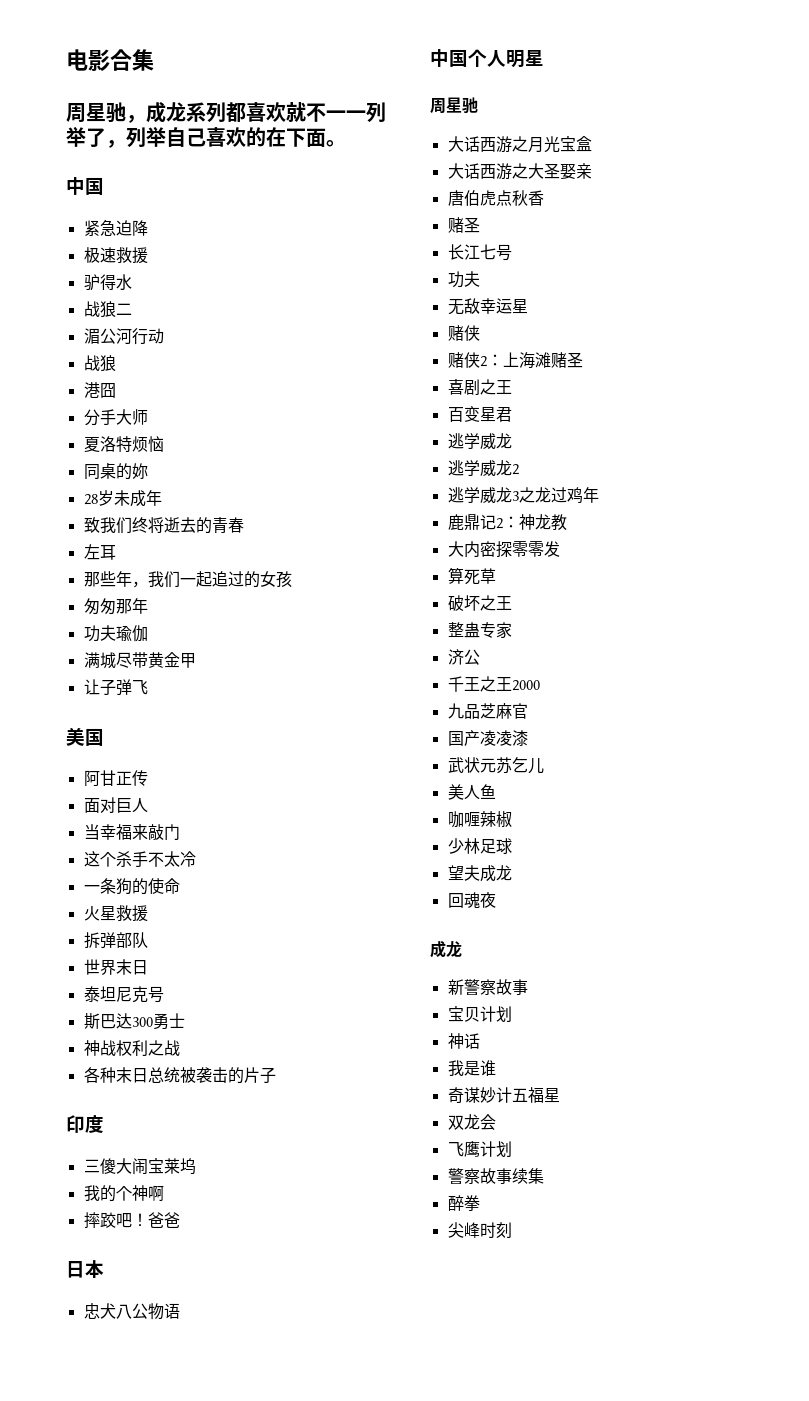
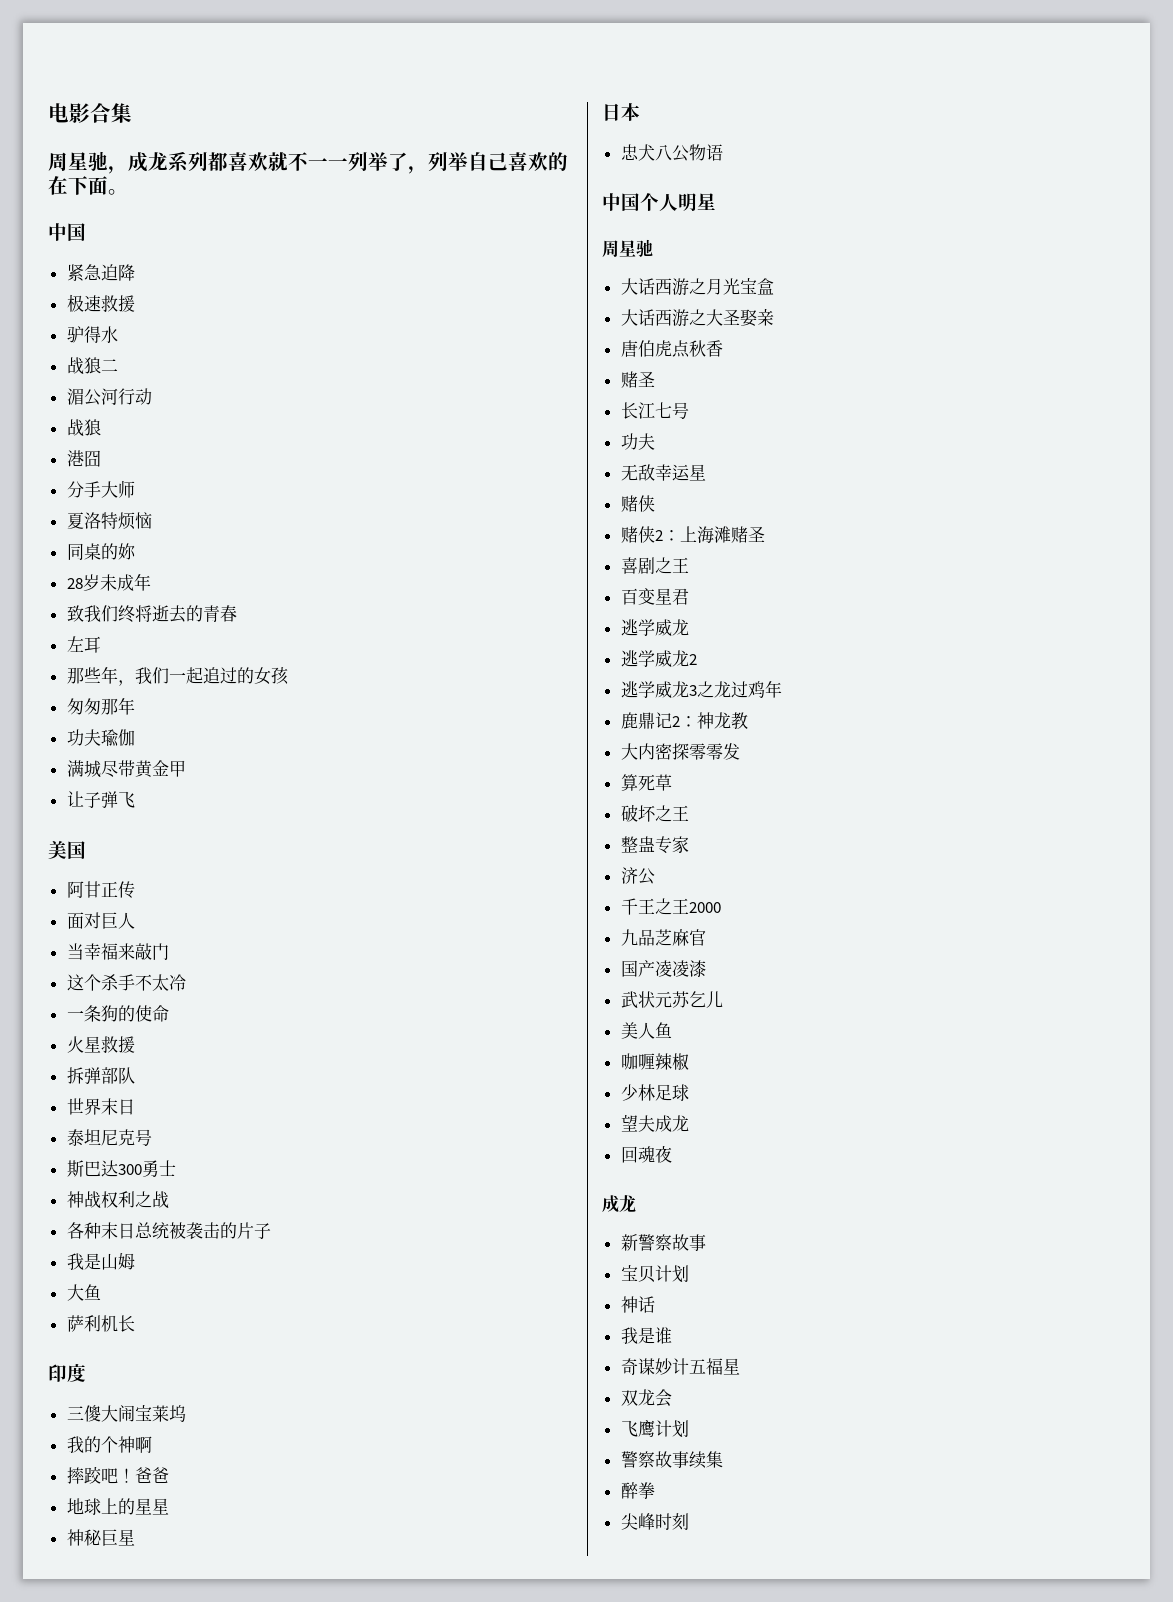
(276, 1075) none -> [66,1252,135,1270] [66,1284,101,1301] [66,1315,135,1332] // 我是山姆 // 大鱼 // 萨利机长
(180, 1220) none -> [66,1498,169,1515] [66,1529,135,1546] // 地球上的星星 // 神秘巨星

